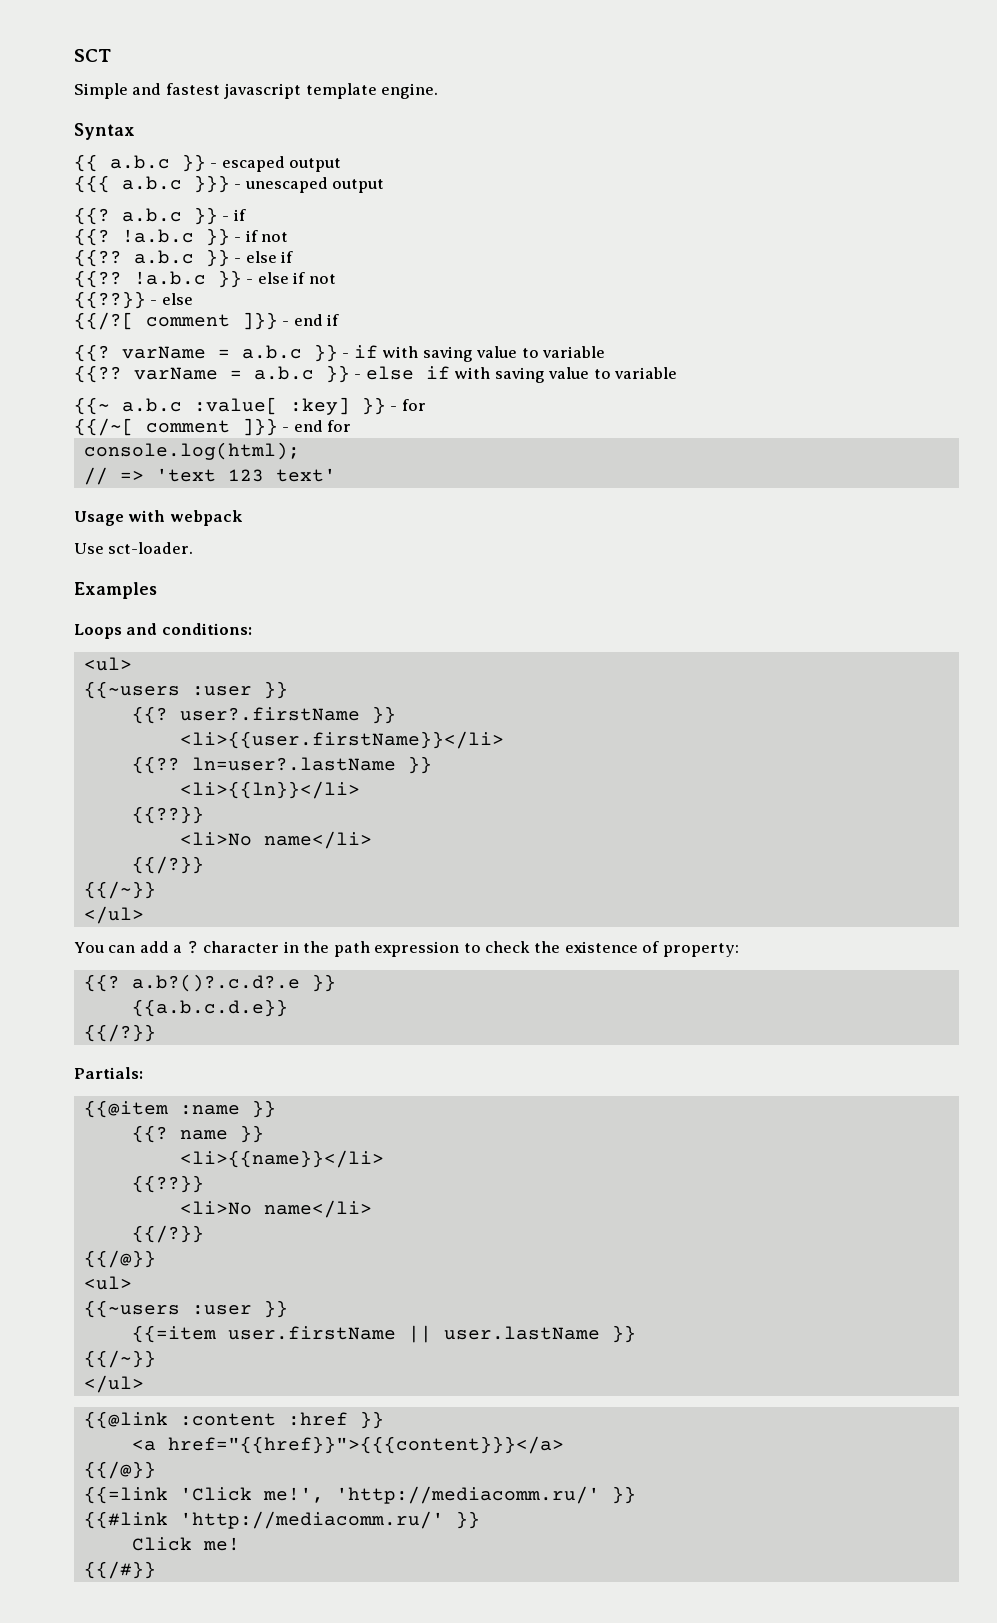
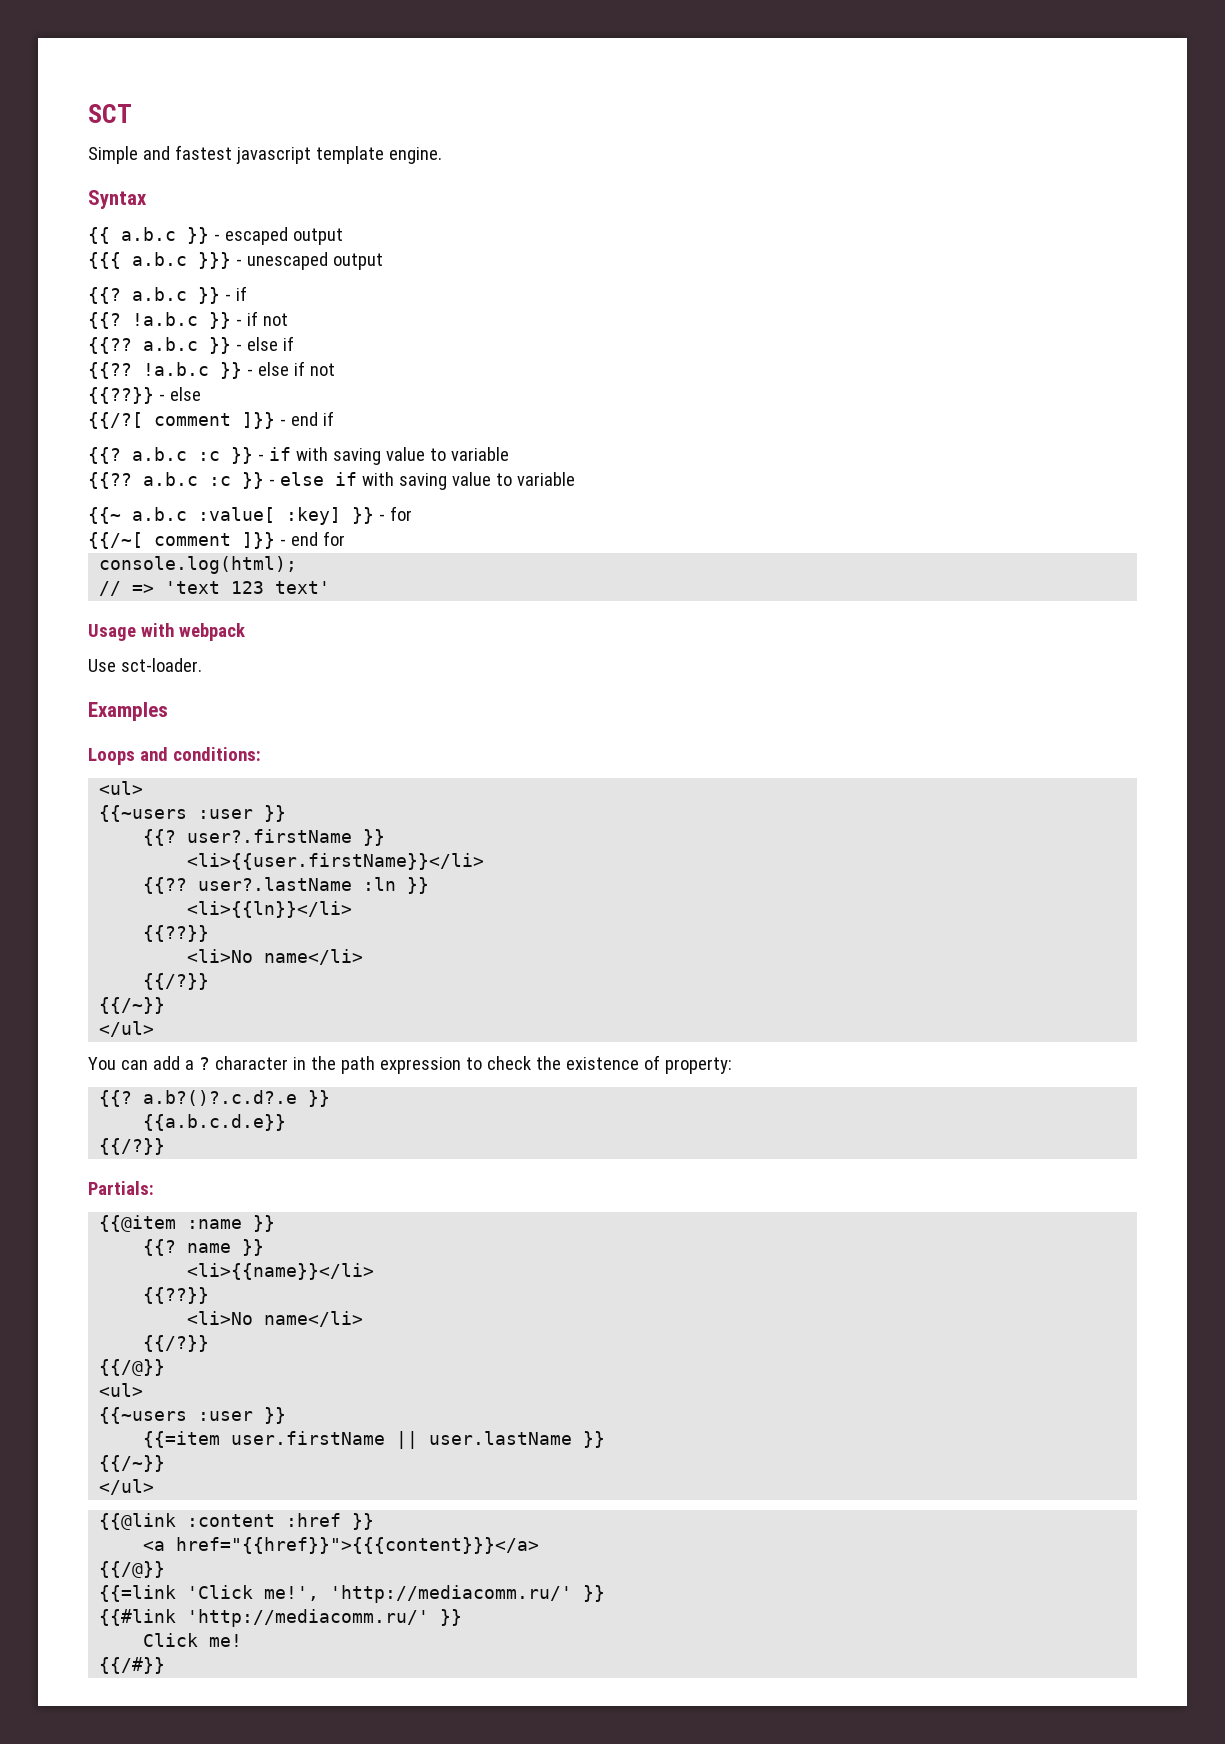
[122,345,302,359] varName = a.b.c -> [132,447,220,461] a.b.c :c
[134,366,314,380] varName = a.b.c -> [143,472,231,486] a.b.c :c
[191,757,396,771] ln=user?.lastName -> [198,877,397,891] user?.lastName :ln

